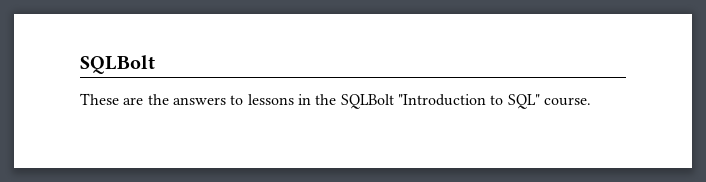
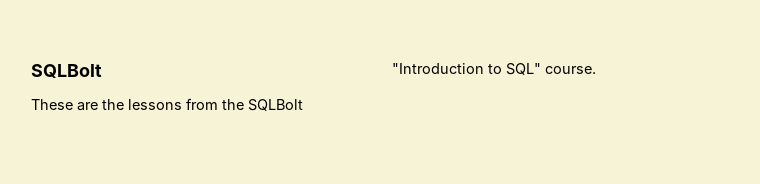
[172,94,311,105] answers to lessons in -> [128,98,218,110] lessons from

